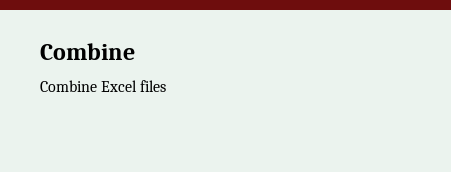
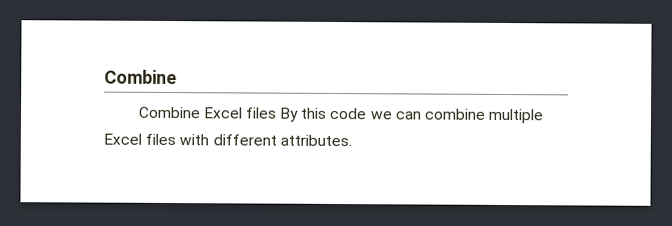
(167, 86) none -> [279,107,545,124] [103,133,352,147] By this code we can combine multiple Excel files with different attributes.

